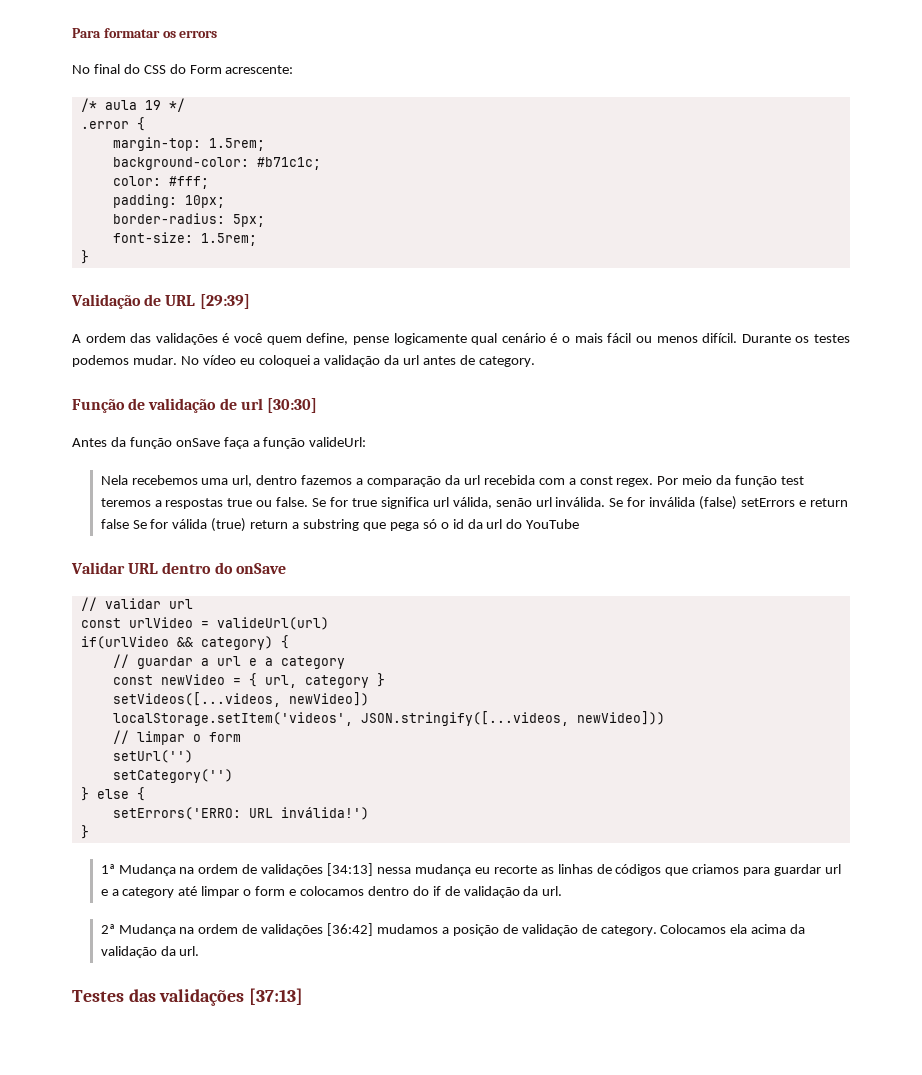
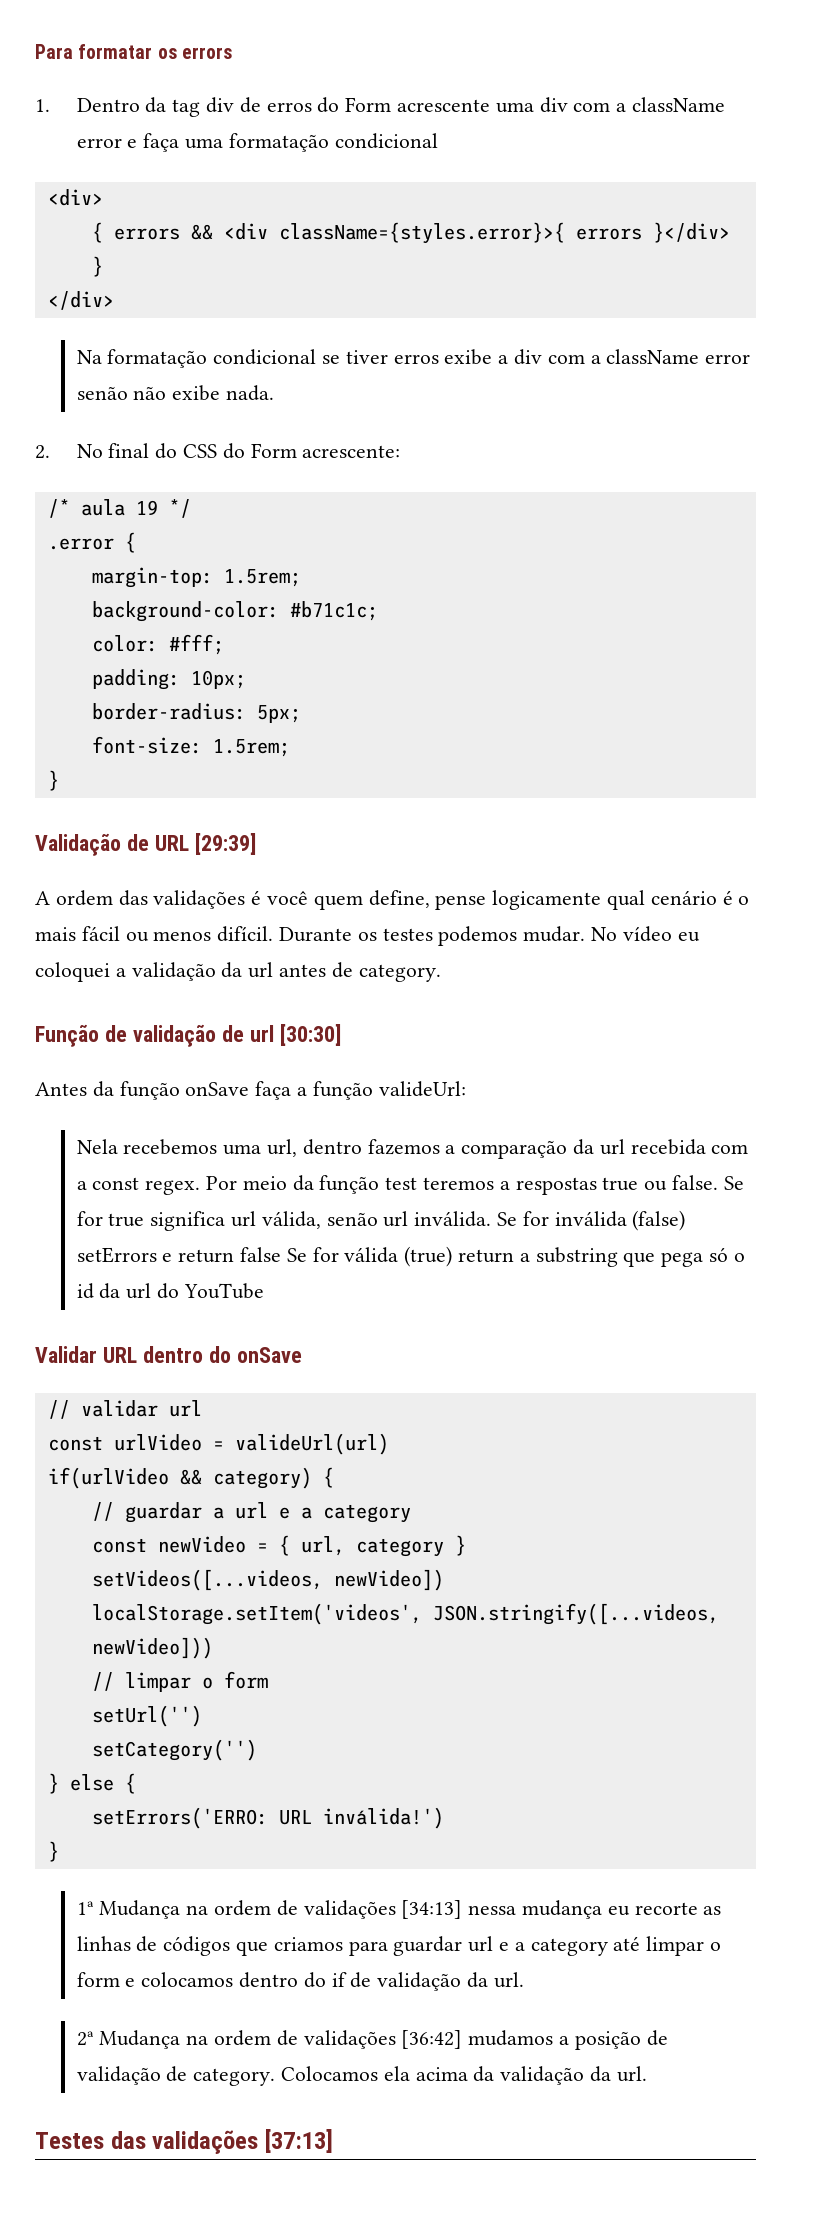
(218, 34) none -> [35,97,725,117] [76,133,438,152] [47,189,103,206] [91,222,730,244] [91,256,103,277] [47,291,114,310] [76,349,751,368] [76,385,274,401] [35,445,50,459] 1. Dentro da tag div de erros do Form acrescente uma div com a className error e faça uma formatação condicional // <div> // { errors && <div className={styles.error}>{ errors }</div> } // </div> // Na formatação condicional se tiver erros exibe a div com a className error senão não exibe nada. // 2.

